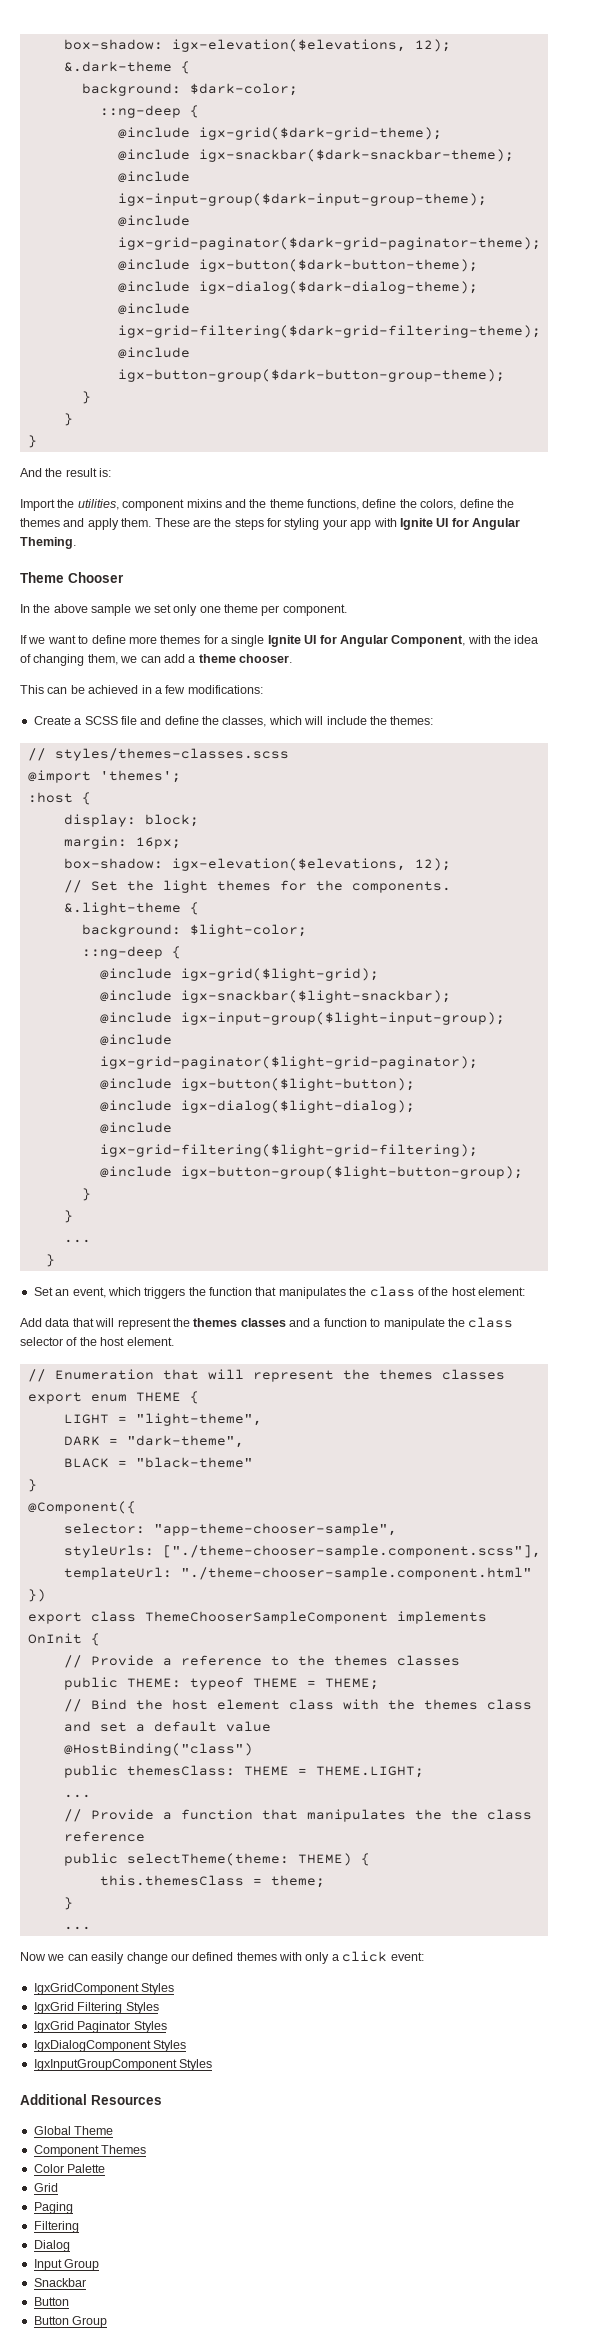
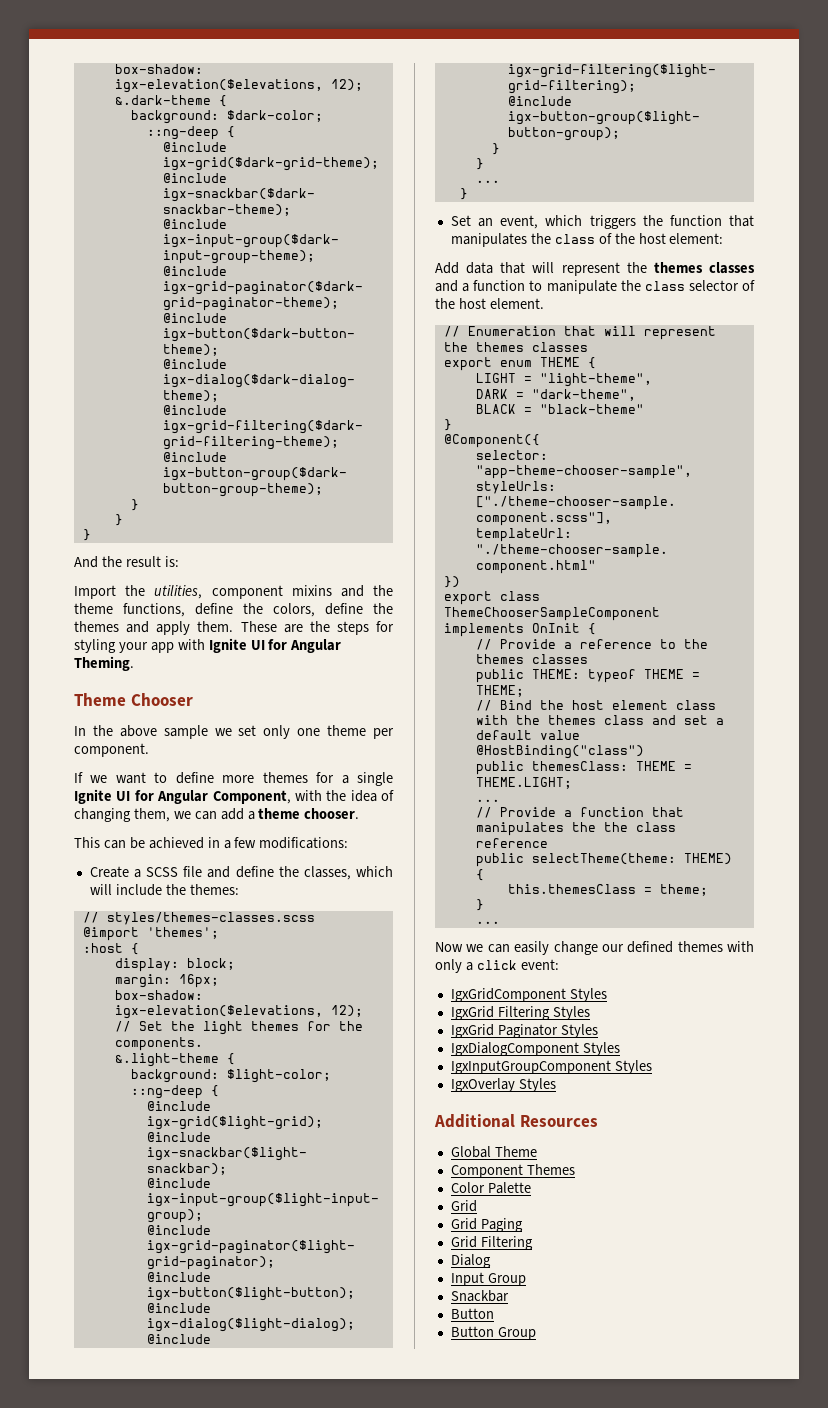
(213, 2065) none -> [450,1078,556,1092] // IgxOverlay Styles
(58, 2187) none -> [450,1218,477,1230] Grid
(73, 2208) none -> [450,1236,477,1248] Grid

